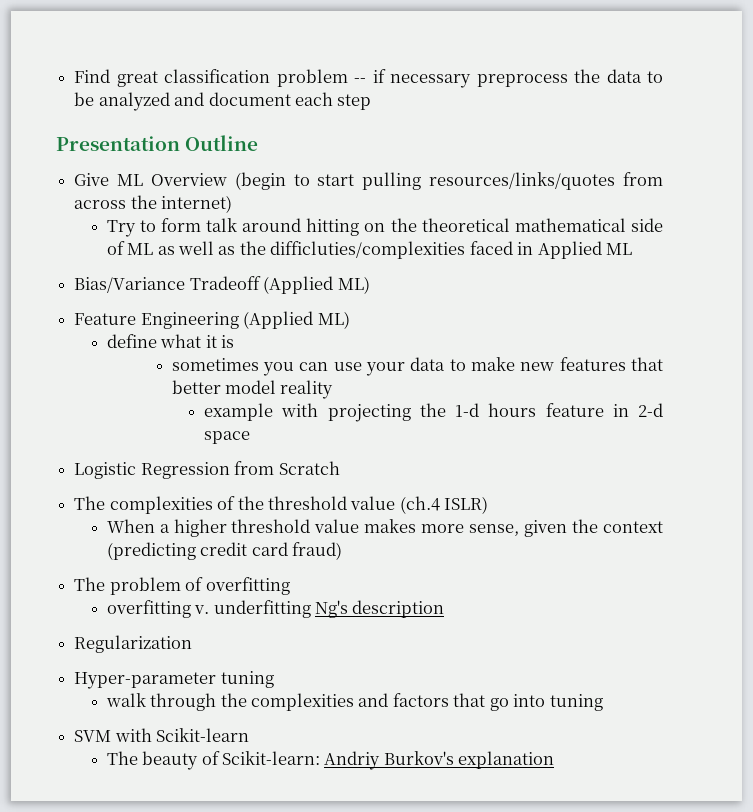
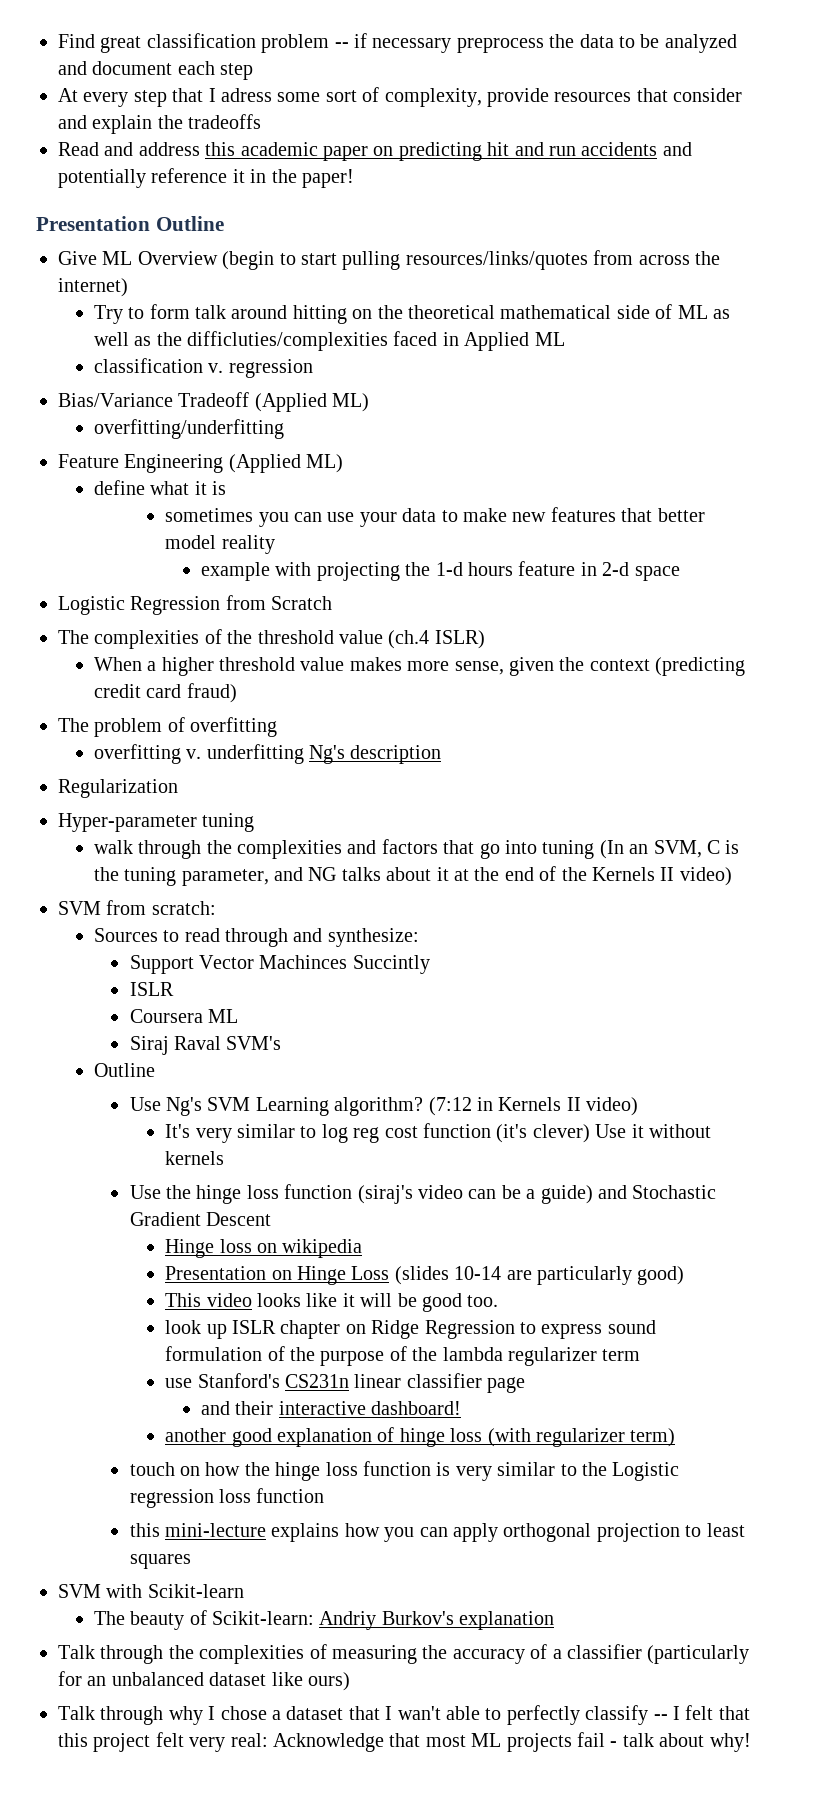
(372, 102) none -> [58,87,743,107] [58,114,262,134] [58,142,692,161] [58,168,354,188] // At every step that I adress some sort of complexity, provide resources that consider and explain the tradeoffs // Read and address this academic paper on predicting hit and run accidents and potentially reference it in the paper!
(633, 249) none -> [93,358,313,378] // classification v. regression
(370, 285) none -> [93,419,284,439] // overfitting/underfitting
(603, 702) none -> [599,840,740,859] [93,866,732,886] [58,900,216,915] [93,928,419,947] [129,955,430,974] [129,982,174,996] [129,1009,238,1023] [129,1036,282,1055] [93,1063,155,1077] [129,1097,639,1116] [165,1123,712,1143] [165,1151,225,1165] [129,1184,717,1204] [129,1212,271,1226] [165,1239,363,1258] [165,1266,685,1285] [165,1293,499,1312] [165,1320,656,1339] [165,1346,641,1366] [165,1373,526,1393] [200,1401,462,1415] [165,1427,676,1447] [129,1461,680,1481] [129,1488,325,1508] [129,1523,745,1542] [129,1554,191,1569] (In an SVM, C is the tuning parameter, and NG talks about it at the end of the Kernels II video) // SVM from scratch: // Sources to read through and synthesize: // Support Vector Machinces Succintly // ISLR // Coursera ML // Siraj Raval SVM's // Outline // Use Ng's SVM Learning algorithm? (7:12 in Kernels II video) // It's very similar to log reg cost function (it's clever) Use it without kernels // Use the hinge loss function (siraj's video can be a guide) and Stochastic Gradient Descent // Hinge loss on wikipedia // Presentation on Hinge Loss (slides 10-14 are particularly good) // This video looks like it will be good too. // look up ISLR chapter on Ridge Regression to express sound formulation of the purpose of the lambda regularizer term // use Stanford's CS231n linear classifier page // and their interactive dashboard! // another good explanation of hinge loss (with regularizer term) // touch on how the hinge loss function is very similar to the Logistic regression loss function // this mini-lecture explains how you can apply orthogonal projection to least squares
(555, 760) none -> [58,1644,750,1664] [58,1671,350,1691] [58,1705,750,1725] [58,1732,751,1752] // Talk through the complexities of measuring the accuracy of a classifier (particularly for an unbalanced dataset like ours) // Talk through why I chose a dataset that I wan't able to perfectly classify -- I felt that this project felt very real: Acknowledge that most ML projects fail - talk about why!

